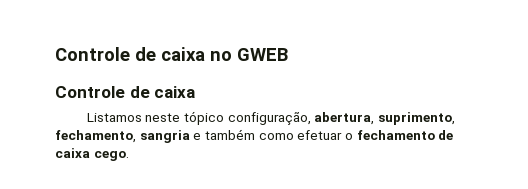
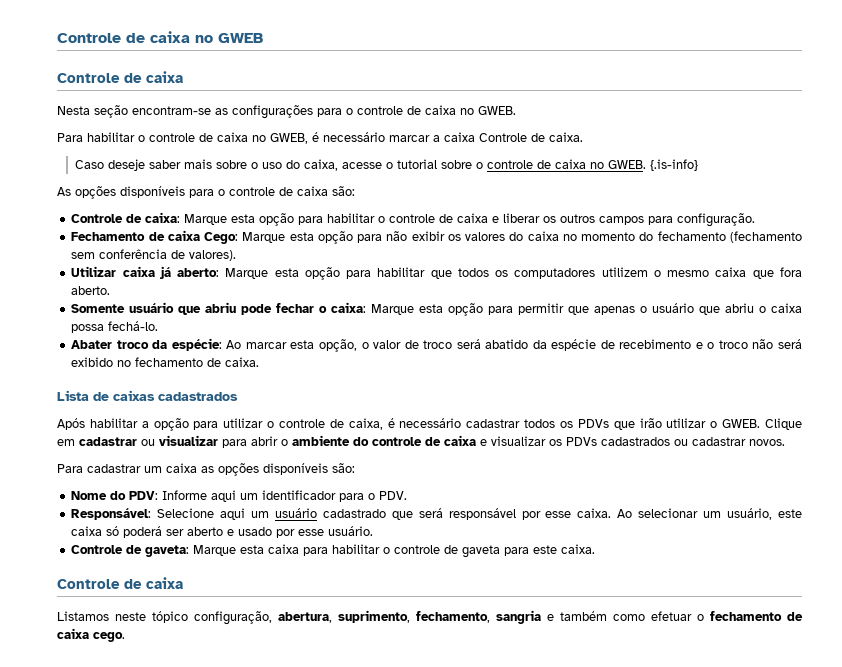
(196, 92) none -> [57,105,516,119] [57,132,583,144] [75,159,699,171] [57,186,355,199] [71,212,756,227] [71,230,802,244] [71,249,237,261] [71,266,802,280] [71,286,111,295] [71,302,803,316] [71,321,159,333] [71,338,802,352] [71,357,260,367] [57,390,238,401] [57,418,802,431] [57,435,785,448] [57,463,355,476] [71,490,408,502] [71,508,803,520] [71,526,374,538] [71,544,596,558] [57,577,183,589] // Nesta seção encontram-se as configurações para o controle de caixa no GWEB. // Para habilitar o controle de caixa no GWEB, é necessário marcar a caixa Controle de caixa. // Caso deseje saber mais sobre o uso do caixa, acesse o tutorial sobre o controle de caixa no GWEB. {.is-info} // As opções disponíveis para o controle de caixa são: // Controle de caixa: Marque esta opção para habilitar o controle de caixa e liberar os outros campos para configuração. // Fechamento de caixa Cego: Marque esta opção para não exibir os valores do caixa no momento do fechamento (fechamento sem conferência de valores). // Utilizar caixa já aberto: Marque esta opção para habilitar que todos os computadores utilizem o mesmo caixa que fora aberto. // Somente usuário que abriu pode fechar o caixa: Marque esta opção para permitir que apenas o usuário que abriu o caixa possa fechá-lo. // Abater troco da espécie: Ao marcar esta opção, o valor de troco será abatido da espécie de recebimento e o troco não será exibido no fechamento de caixa. // Lista de caixas cadastrados // Após habilitar a opção para utilizar o controle de caixa, é necessário cadastrar todos os PDVs que irão utilizar o GWEB. Clique em cadastrar ou visualizar para abrir o ambiente do controle de caixa e visualizar os PDVs cadastrados ou cadastrar novos. // Para cadastrar um caixa as opções disponíveis são: // Nome do PDV: Informe aqui um identificador para o PDV. // Responsável: Selecione aqui um usuário cadastrado que será responsável por esse caixa. Ao selecionar um usuário, este caixa só poderá ser aberto e usado por esse usuário. // Controle de gaveta: Marque esta caixa para habilitar o controle de gaveta para este caixa. // Controle de caixa

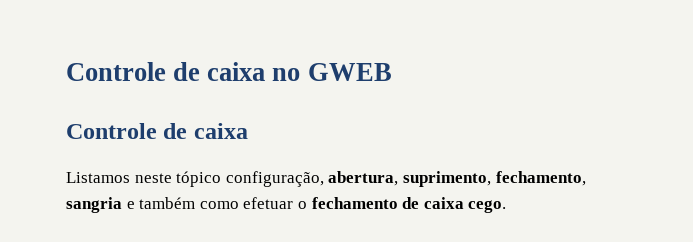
[57,105,516,119] [57,132,583,144] [75,159,699,171] [57,186,355,199] [71,212,756,227] [71,230,802,244] [71,249,237,261] [71,266,802,280] [71,286,111,295] [71,302,803,316] [71,321,159,333] [71,338,802,352] [71,357,260,367] [57,390,238,401] [57,418,802,431] [57,435,785,448] [57,463,355,476] [71,490,408,502] [71,508,803,520] [71,526,374,538] [71,544,596,558] [57,577,183,589] // Nesta seção encontram-se as configurações para o controle de caixa no GWEB. // Para habilitar o controle de caixa no GWEB, é necessário marcar a caixa Controle de caixa. // Caso deseje saber mais sobre o uso do caixa, acesse o tutorial sobre o controle de caixa no GWEB. {.is-info} // As opções disponíveis para o controle de caixa são: // Controle de caixa: Marque esta opção para habilitar o controle de caixa e liberar os outros campos para configuração. // Fechamento de caixa Cego: Marque esta opção para não exibir os valores do caixa no momento do fechamento (fechamento sem conferência de valores). // Utilizar caixa já aberto: Marque esta opção para habilitar que todos os computadores utilizem o mesmo caixa que fora aberto. // Somente usuário que abriu pode fechar o caixa: Marque esta opção para permitir que apenas o usuário que abriu o caixa possa fechá-lo. // Abater troco da espécie: Ao marcar esta opção, o valor de troco será abatido da espécie de recebimento e o troco não será exibido no fechamento de caixa. // Lista de caixas cadastrados // Após habilitar a opção para utilizar o controle de caixa, é necessário cadastrar todos os PDVs que irão utilizar o GWEB. Clique em cadastrar ou visualizar para abrir o ambiente do controle de caixa e visualizar os PDVs cadastrados ou cadastrar novos. // Para cadastrar um caixa as opções disponíveis são: // Nome do PDV: Informe aqui um identificador para o PDV. // Responsável: Selecione aqui um usuário cadastrado que será responsável por esse caixa. Ao selecionar um usuário, este caixa só poderá ser aberto e usado por esse usuário. // Controle de gaveta: Marque esta caixa para habilitar o controle de gaveta para este caixa. // Controle de caixa -> (248, 131) none

